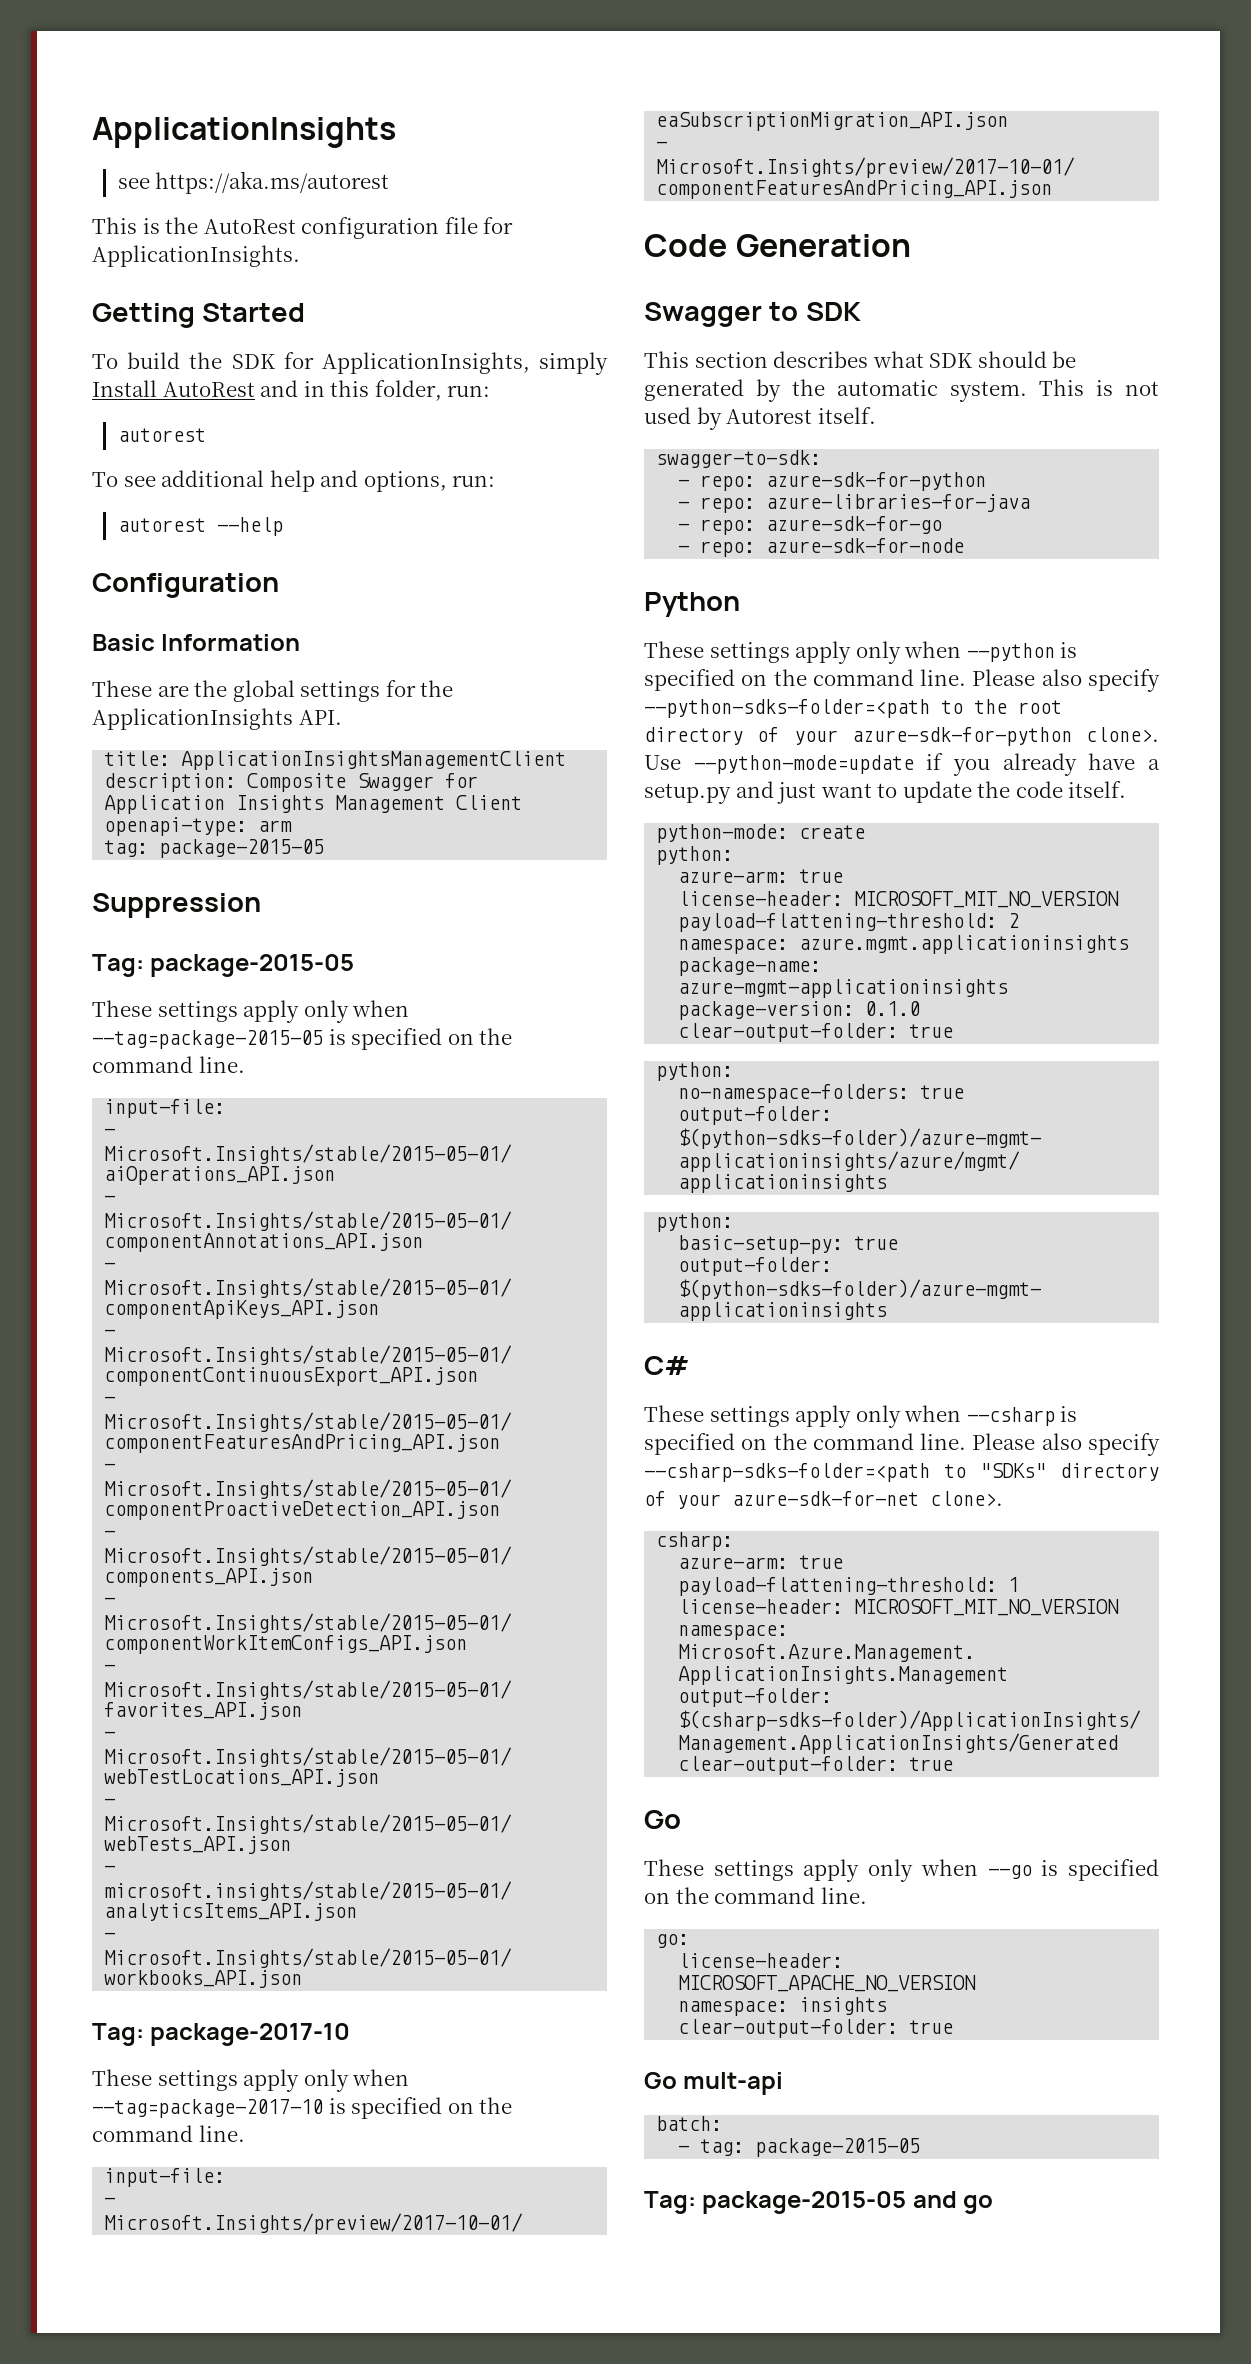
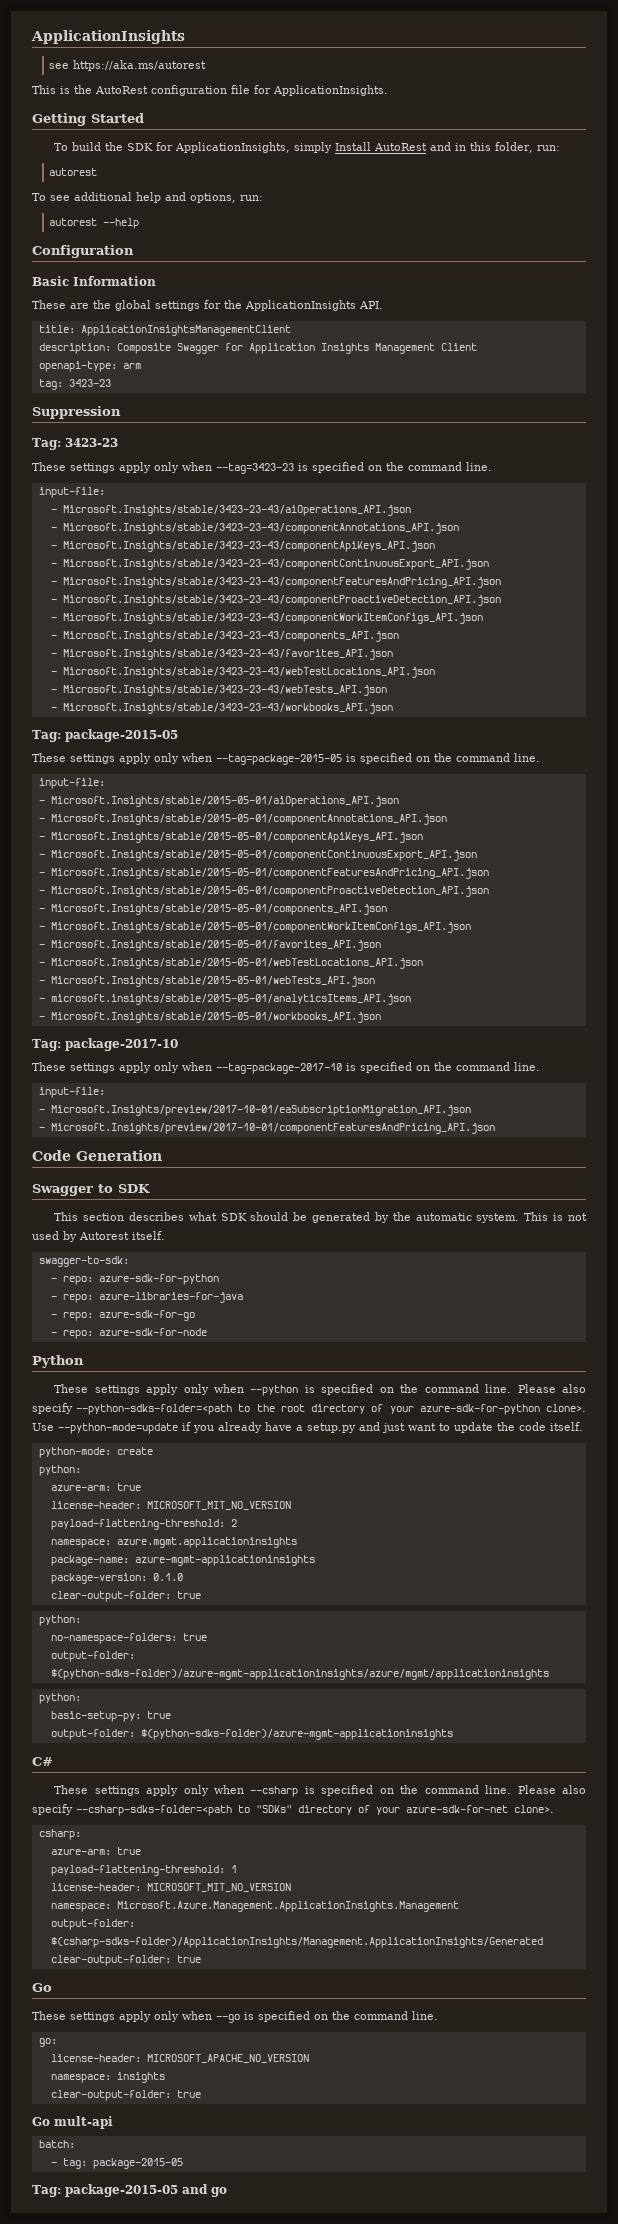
[159,839,325,858] package-2015-05 -> [68,379,111,387] 3423-23
(261, 905) none -> [32,438,118,450] [32,462,492,474] [38,487,105,498] [50,505,411,516] [50,523,459,534] [50,541,435,552] [50,559,489,570] [50,577,501,588] [50,595,501,606] [50,613,483,624] [50,631,399,642] [50,649,393,660] [50,667,435,678] [50,685,387,696] [50,703,393,714] // Tag: 3423-23 // These settings apply only when --tag=3423-23 is specified on the command line. // input-file: // - Microsoft.Insights/stable/3423-23-43/aiOperations_API.json // - Microsoft.Insights/stable/3423-23-43/componentAnnotations_API.json // - Microsoft.Insights/stable/3423-23-43/componentApiKeys_API.json // - Microsoft.Insights/stable/3423-23-43/componentContinuousExport_API.json // - Microsoft.Insights/stable/3423-23-43/componentFeaturesAndPricing_API.json // - Microsoft.Insights/stable/3423-23-43/componentProactiveDetection_API.json // - Microsoft.Insights/stable/3423-23-43/componentWorkItemConfigs_API.json // - Microsoft.Insights/stable/3423-23-43/components_API.json // - Microsoft.Insights/stable/3423-23-43/favorites_API.json // - Microsoft.Insights/stable/3423-23-43/webTestLocations_API.json // - Microsoft.Insights/stable/3423-23-43/webTests_API.json // - Microsoft.Insights/stable/3423-23-43/workbooks_API.json

